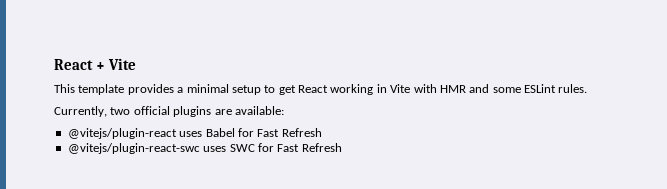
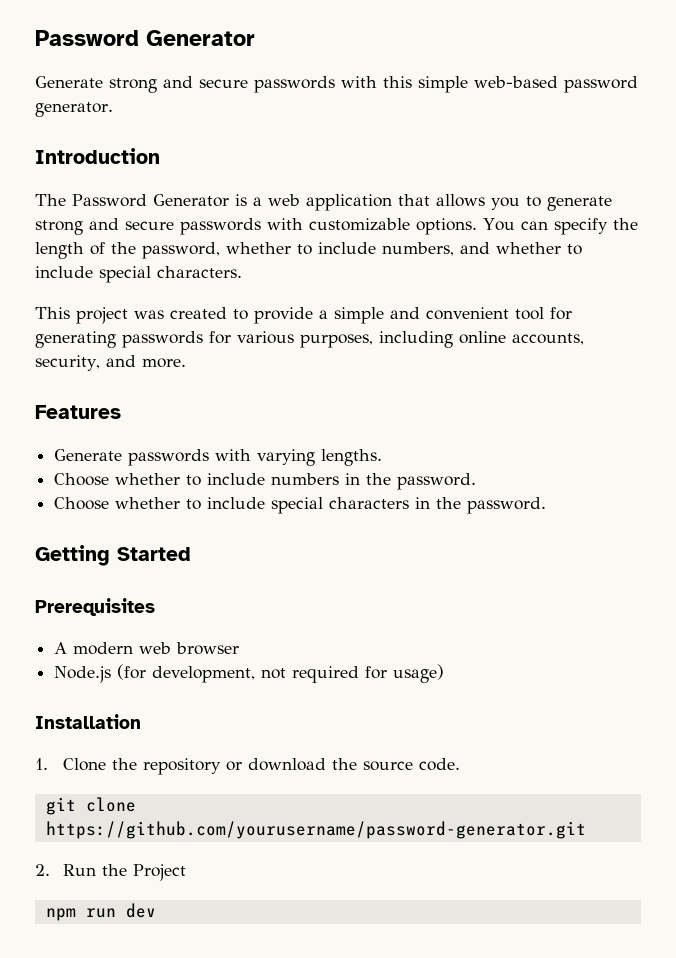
[54,58,137,70] [54,84,588,95] [54,106,284,117] [67,128,322,139] [67,143,342,154] React + Vite // This template provides a minimal setup to get React working in Vite with HMR and some ESLint rules. // Currently, two official plugins are available: // @vitejs/plugin-react uses Babel for Fast Refresh // @vitejs/plugin-react-swc uses SWC for Fast Refresh -> [35,30,255,46] [35,76,638,93] [35,102,113,117] [35,148,160,164] [35,194,612,211] [35,218,638,235] [35,242,582,259] [35,266,242,283] [35,307,572,324] [35,331,584,348] [35,355,186,371] [35,405,121,419] [54,449,383,466] [54,473,477,490] [54,497,547,514] [35,545,191,566] [35,598,155,616] [54,642,240,655] [54,664,445,683] [35,714,141,729] [35,758,460,775] [45,797,136,815] [45,821,586,839] [35,864,186,881] [45,903,156,921] Password Generator // Generate strong and secure passwords with this simple web-based password generator. // Introduction // The Password Generator is a web application that allows you to generate strong and secure passwords with customizable options. You can specify the length of the password, whether to include numbers, and whether to include special characters. // This project was created to provide a simple and convenient tool for generating passwords for various purposes, including online accounts, security, and more. // Features // Generate passwords with varying lengths. // Choose whether to include numbers in the password. // Choose whether to include special characters in the password. // Getting Started // Prerequisites // A modern web browser // Node.js (for development, not required for usage) // Installation // 1. Clone the repository or download the source code. // git clone https://github.com/yourusername/password-generator.git // 2. Run the Project // npm run dev

